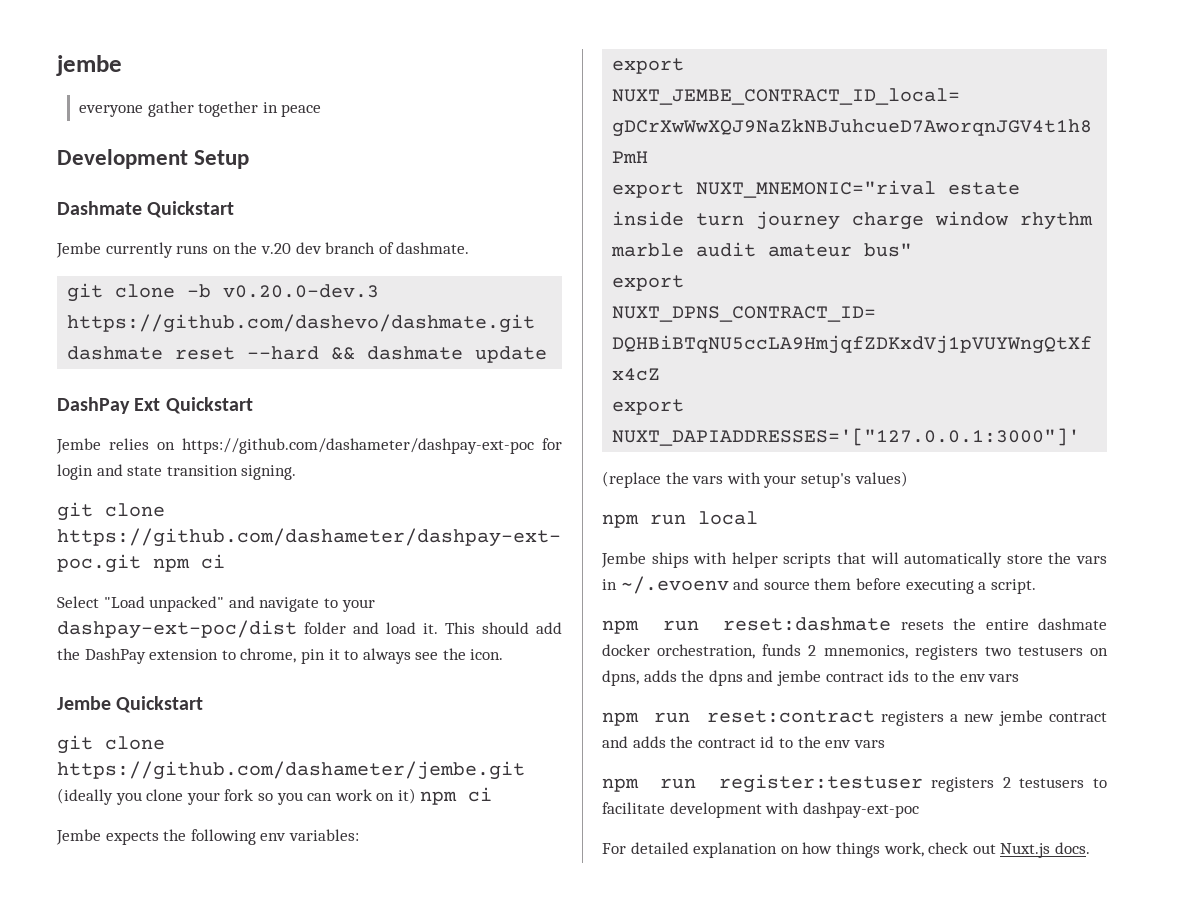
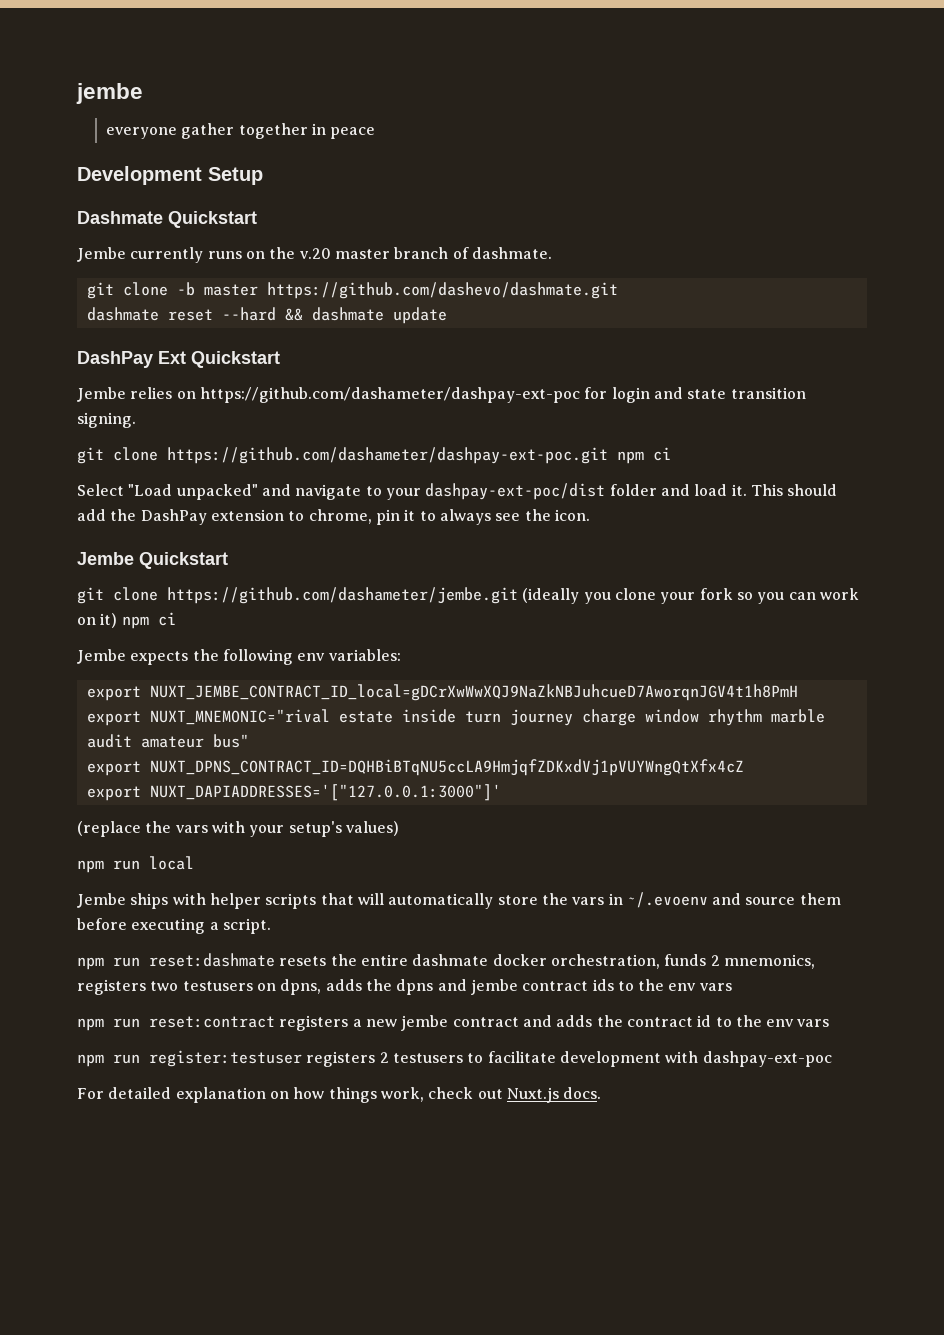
[295,242,322,254] dev -> [334,249,390,259] master
[223,284,380,298] v0.20.0-dev.3 -> [203,284,258,296] master

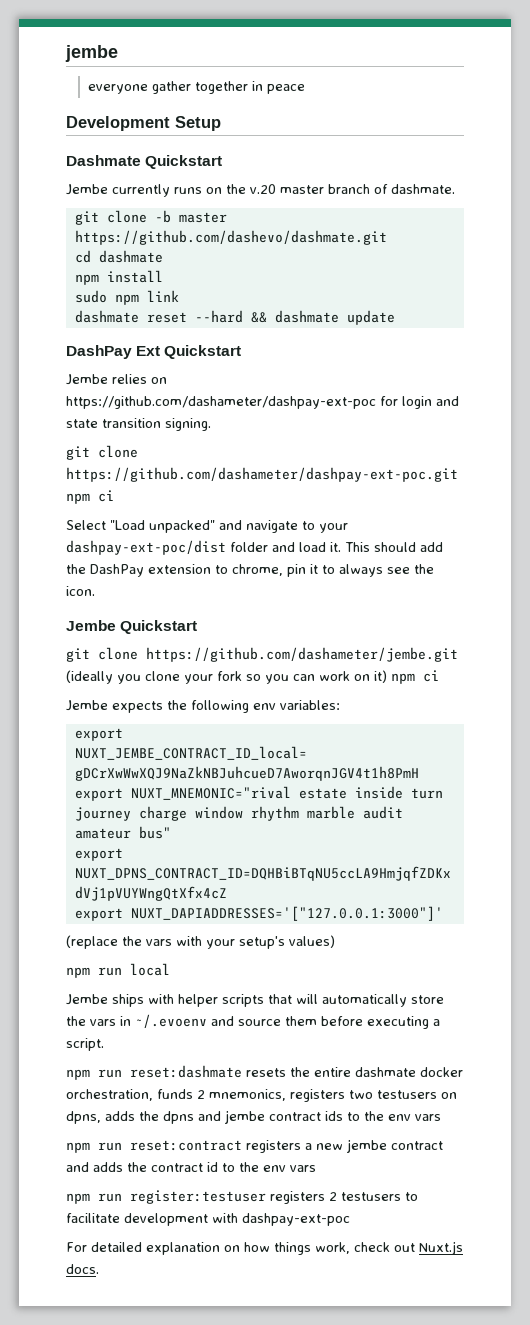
(618, 290) none -> [74,250,163,263] [74,270,163,285] [74,290,179,305] // cd dashmate // npm install // sudo npm link

